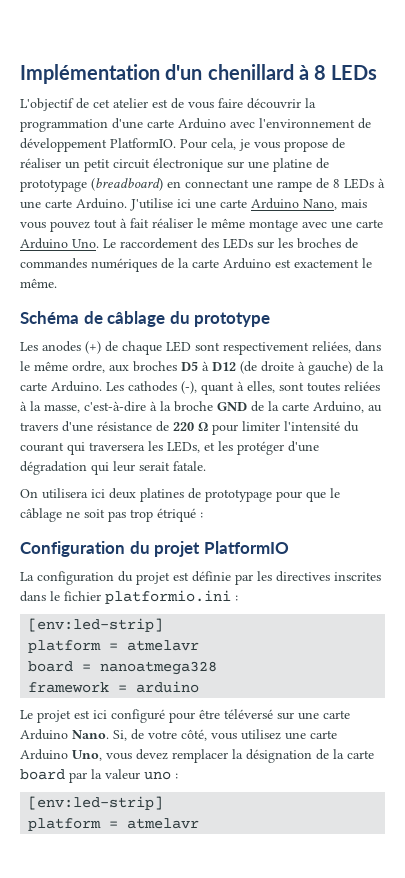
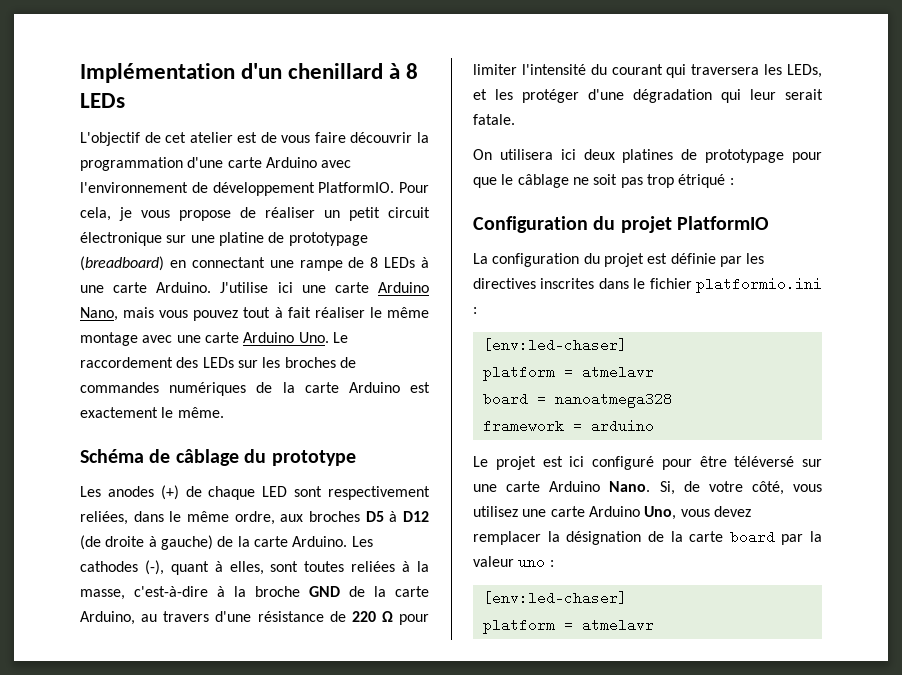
[28,618,164,632] [env:led-strip] -> [482,338,627,352] [env:led-chaser]
[28,796,164,810] [env:led-strip] -> [482,591,627,605] [env:led-chaser]

